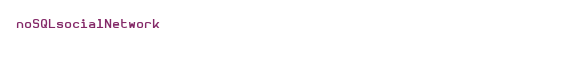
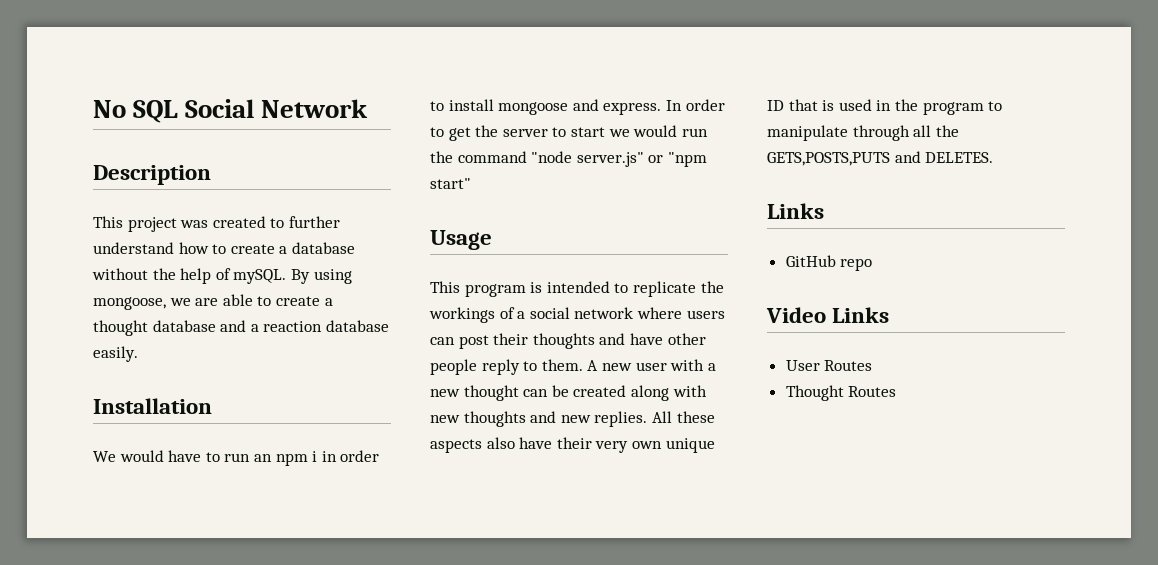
[16,19,160,28] noSQLsocialNetwork -> [93,99,369,123] [93,165,211,185] [93,216,340,232] [93,242,355,254] [92,268,352,284] [93,294,333,310] [93,320,389,336] [93,346,138,362] [93,398,212,414] [93,450,380,466] [430,99,725,115] [430,125,708,141] [430,151,707,167] [430,178,471,189] [430,230,492,250] [430,281,724,297] [429,307,725,323] [430,333,706,349] [430,359,716,375] [430,385,707,401] [430,411,715,427] [430,437,715,453] [767,99,1003,115] [767,125,959,141] [767,151,994,166] [767,203,824,219] [785,255,873,271] [766,307,890,323] [785,360,873,371] [785,385,897,401] No SQL Social Network // Description // This project was created to further understand how to create a database without the help of mySQL. By using mongoose, we are able to create a thought database and a reaction database easily. // Installation // We would have to run an npm i in order to install mongoose and express. In order to get the server to start we would run the command "node server.js" or "npm start" // Usage // This program is intended to replicate the workings of a social network where users can post their thoughts and have other people reply to them. A new user with a new thought can be created along with new thoughts and new replies. All these aspects also have their very own unique ID that is used in the program to manipulate through all the GETS,POSTS,PUTS and DELETES. // Links // GitHub repo // Video Links // User Routes // Thought Routes

